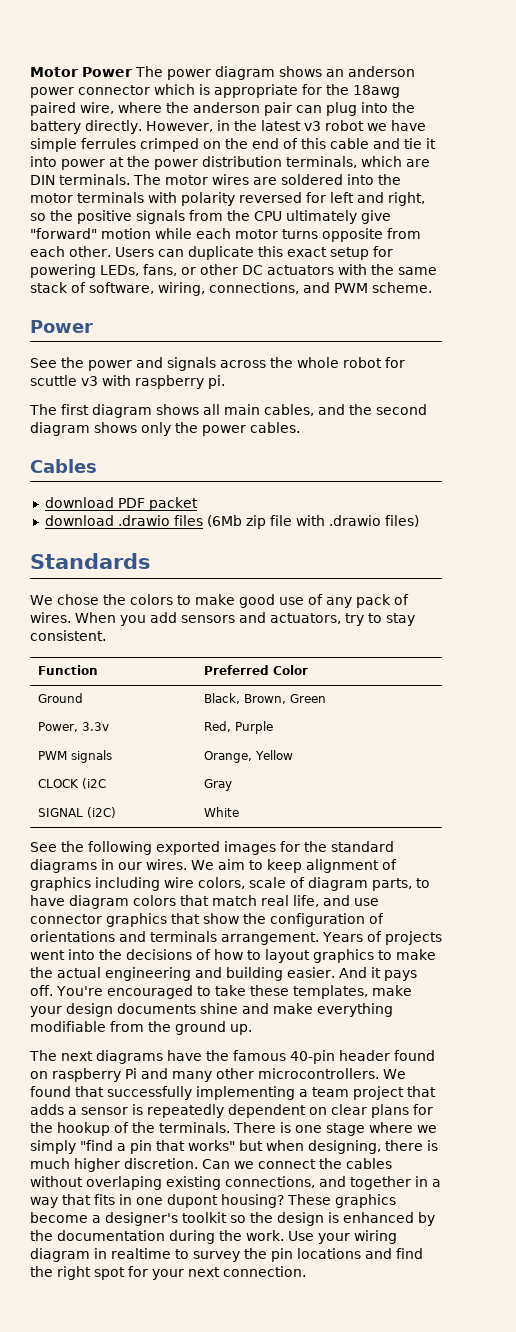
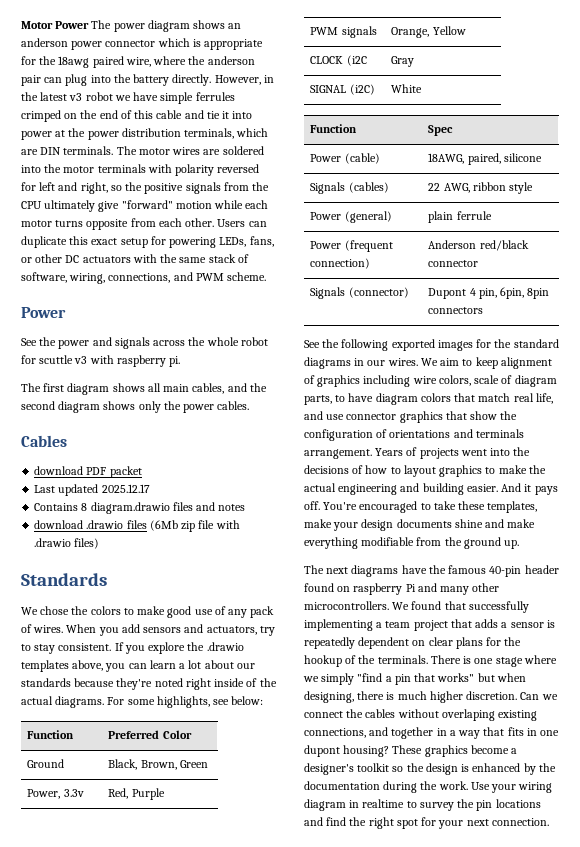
(198, 504) none -> [34,484,150,496] [34,502,246,514] // Last updated 2025.12.17 // Contains 8 diagram.drawio files and notes
(106, 635) none -> [114,642,244,654] [21,660,255,672] [21,678,277,690] [21,696,264,708] If you explore the .drawio templates above, you can learn a lot about our standards because they're noted right inside of the actual diagrams. For some highlights, see below:
(239, 812) none -> [310,124,358,133] [428,125,454,136] [310,153,380,164] [428,153,542,165] [310,182,389,194] [428,182,534,194] [310,211,392,223] [428,211,492,223] [310,240,393,252] [310,258,371,269] [428,240,529,251] [428,260,479,267] [310,287,409,299] [428,287,550,299] [428,307,484,314] // Function | Spec // Power (cable) | 18AWG, paired, silicone // Signals (cables) | 22 AWG, ribbon style // Power (general) | plain ferrule // Power (frequent connection) | Anderson red/black connector // Signals (connector) | Dupont 4 pin, 6pin, 8pin connectors

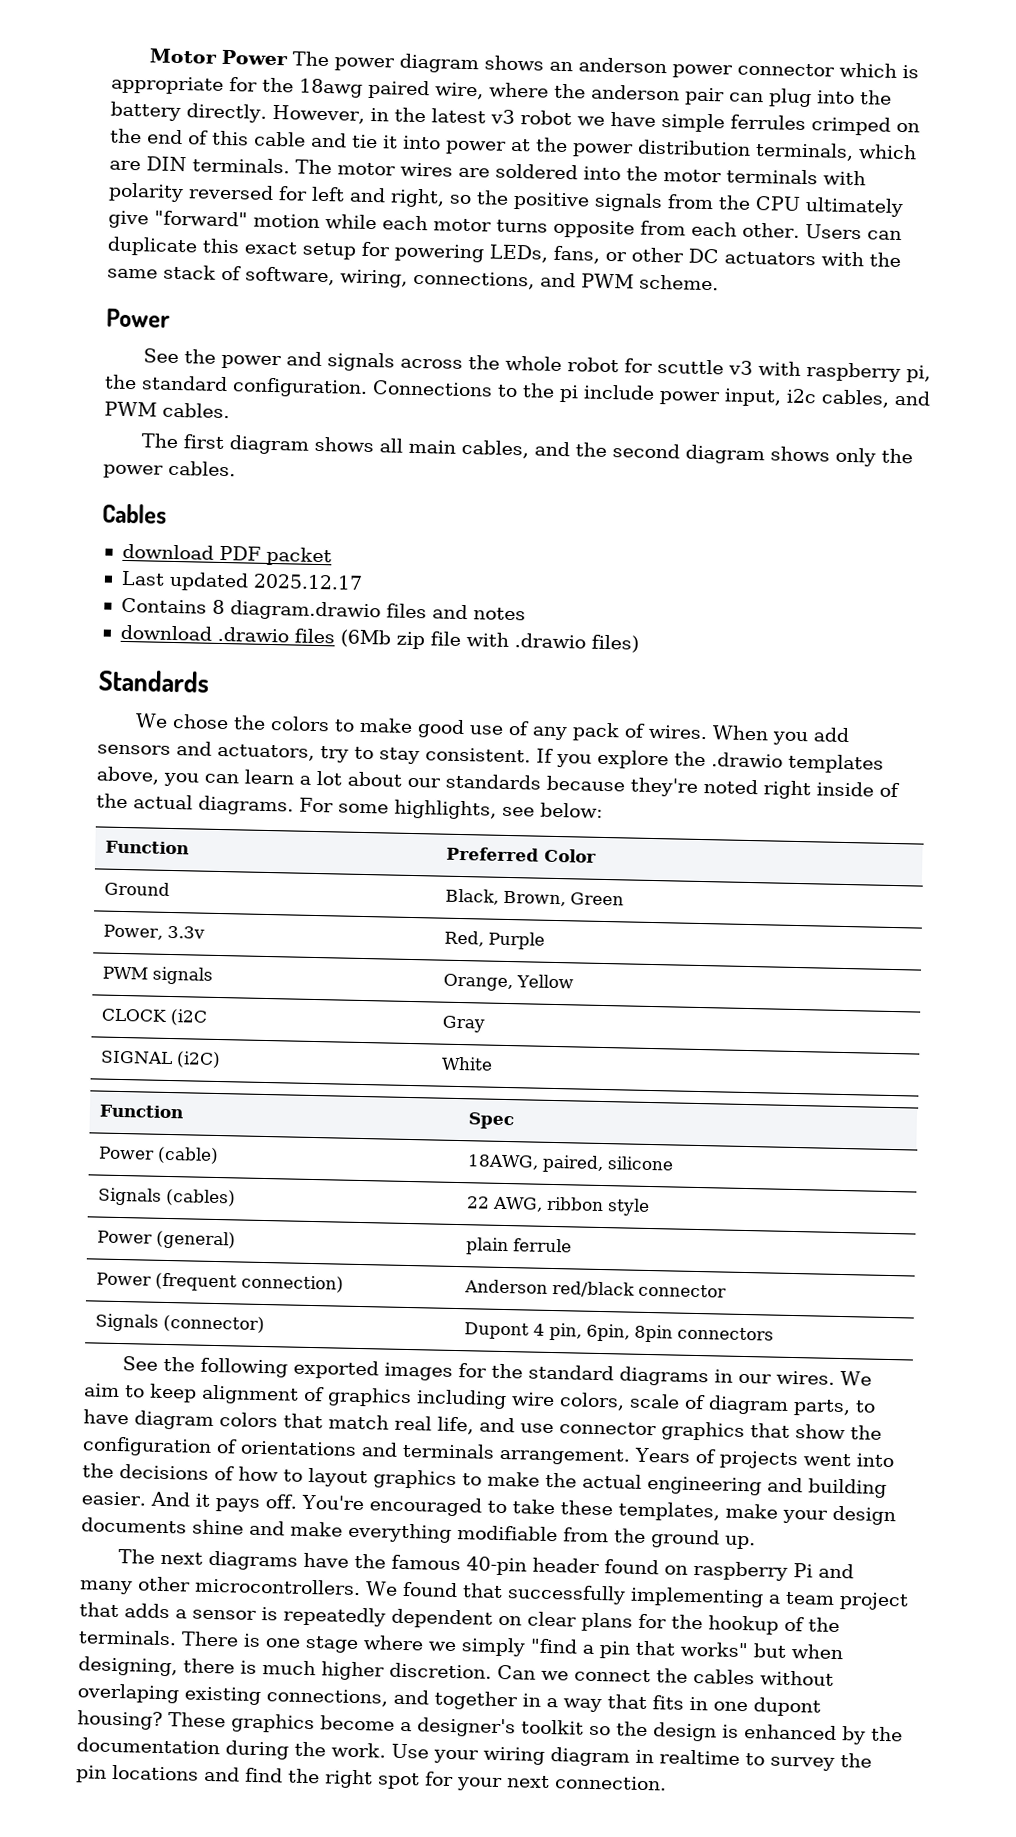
[169,356,181,367] pi. -> [906,365,932,383] [104,374,931,408] [104,401,230,419] pi, the standard configuration. Connections to the pi include power input, i2c cables, and PWM cables.

